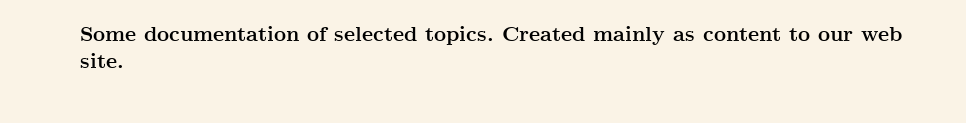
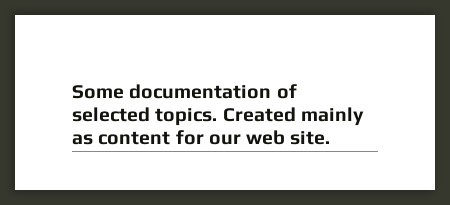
[789,28,810,41] to -> [175,130,204,145] for

